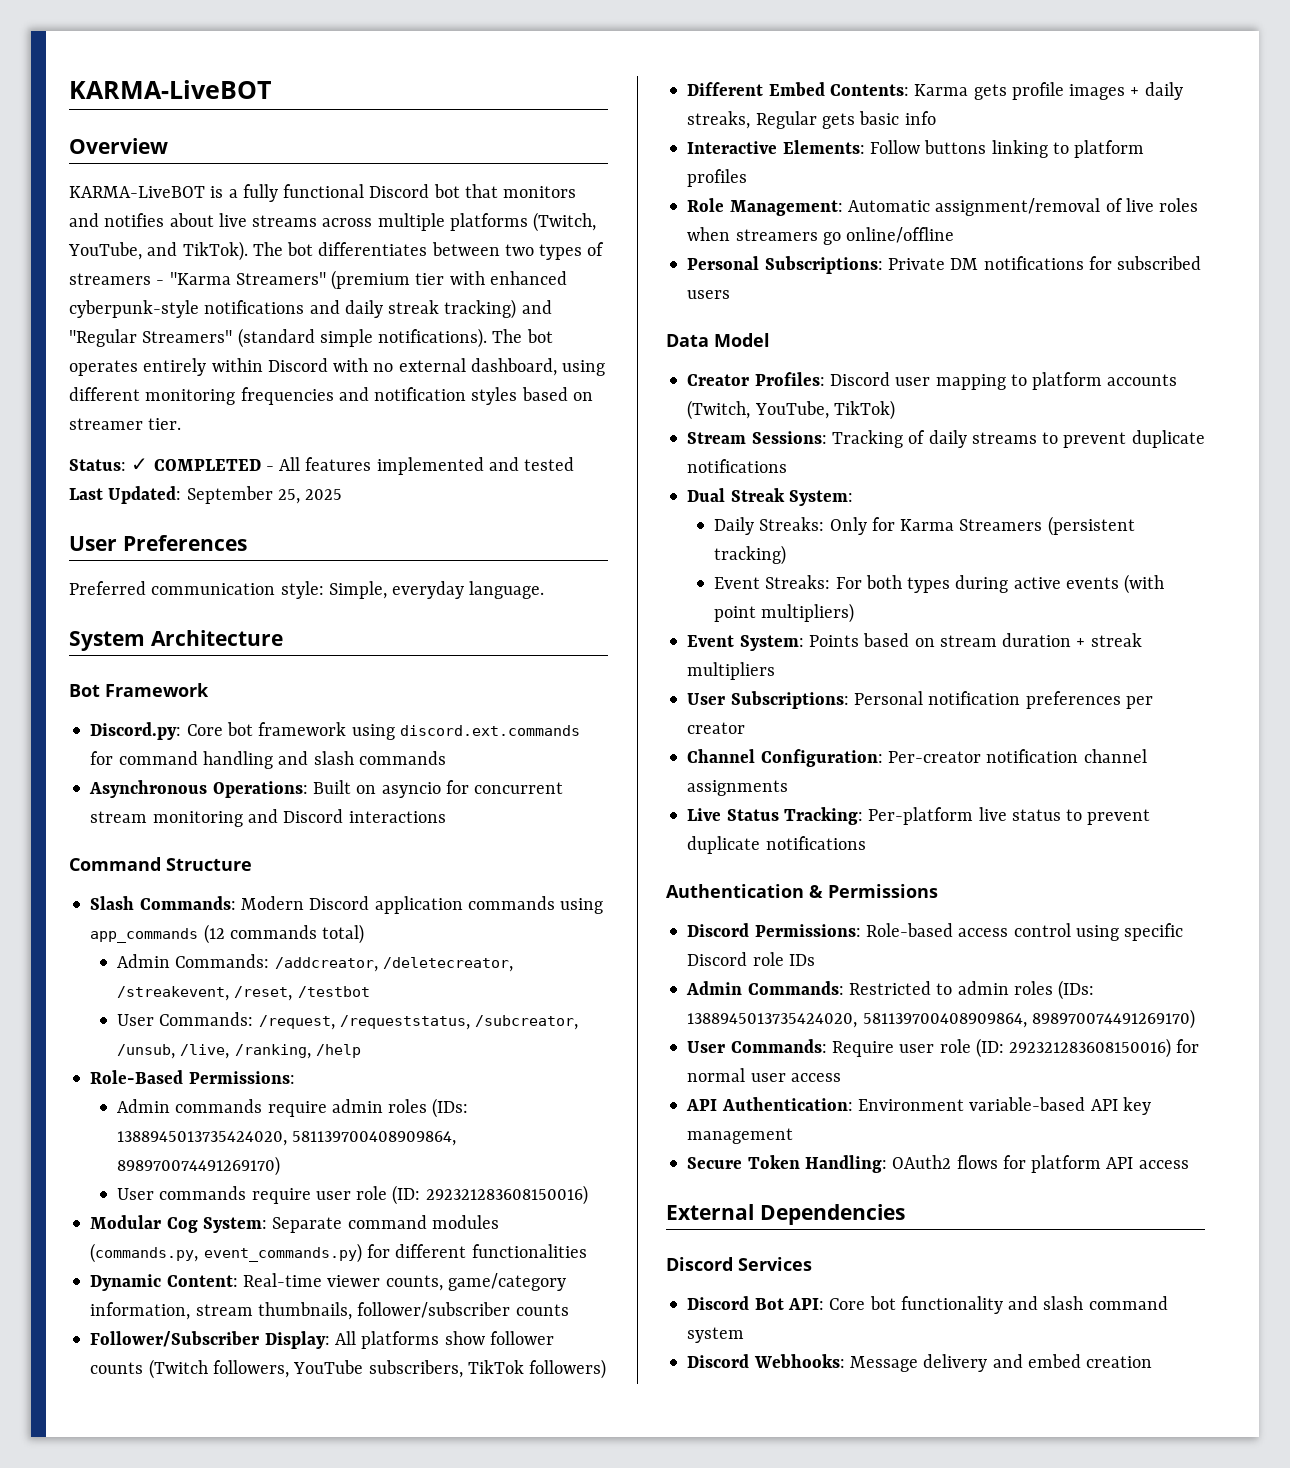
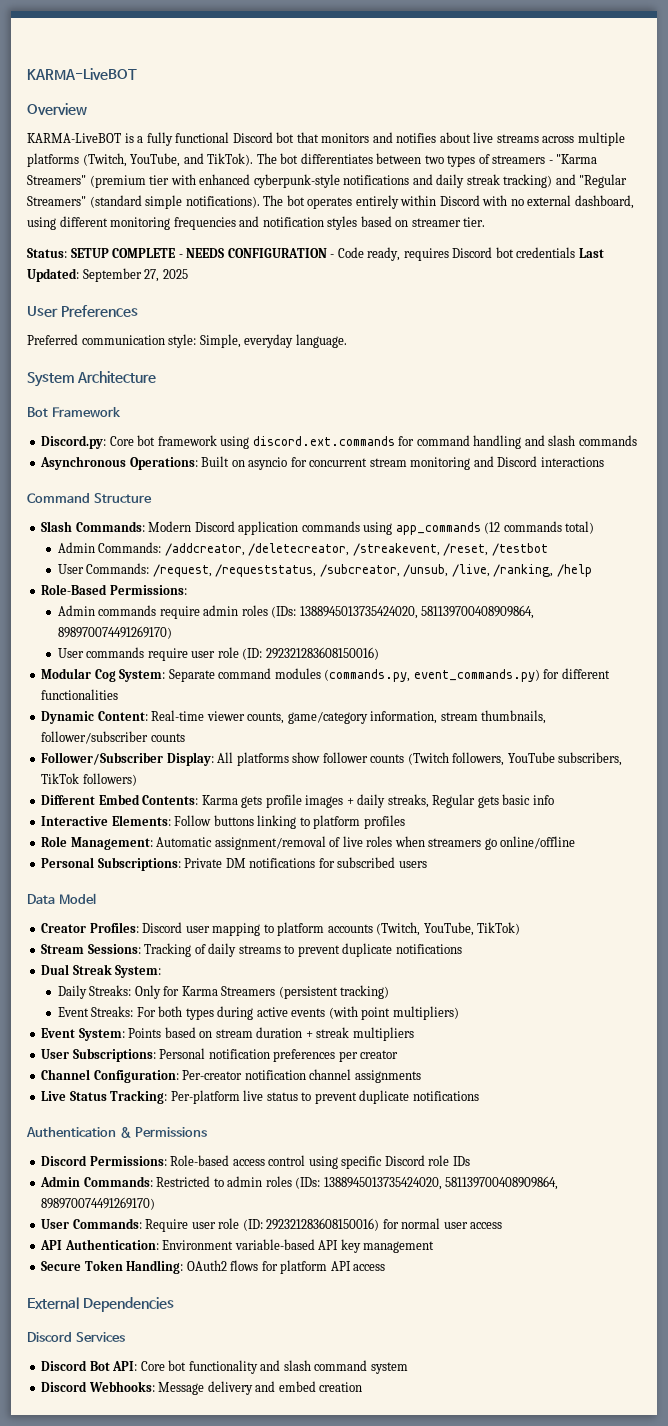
[131,457,575,475] ✓ COMPLETED - All features implemented and tested -> [70,247,576,261] SETUP COMPLETE - NEEDS CONFIGURATION - Code ready, requires Discord bot credentials
[277,489,300,504] 25, -> [144,269,160,282] 27,

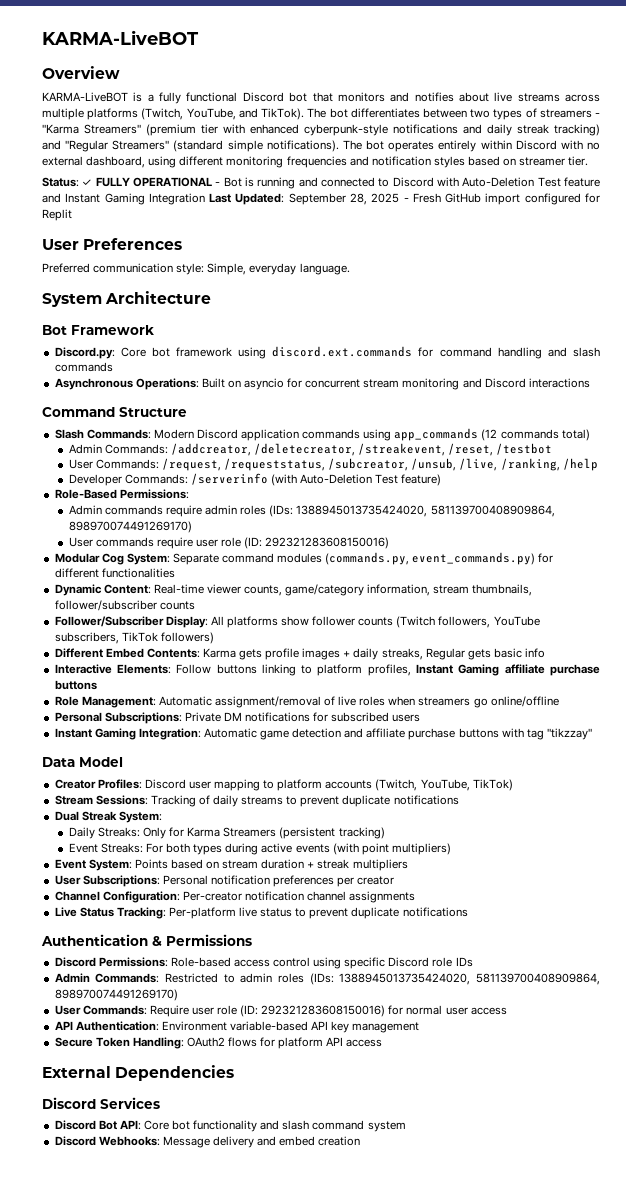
[70,247,576,261] SETUP COMPLETE - NEEDS CONFIGURATION - Code ready, requires Discord bot credentials -> [82,177,600,189] [42,193,205,205] ✓ FULLY OPERATIONAL - Bot is running and connected to Discord with Auto-Deletion Test feature and Instant Gaming Integration
[144,269,160,282] 27, -> [349,193,367,205] 28,
(188, 274) none -> [403,193,600,205] [42,209,72,221] - Fresh GitHub import configured for Replit
(592, 570) none -> [68,473,442,486] // Developer Commands: /serverinfo (with Auto-Deletion Test feature)
[363,815,405,829] profiles -> [367,664,600,676] [54,680,97,690] profiles, Instant Gaming affiliate purchase buttons
(427, 864) none -> [54,728,592,740] // Instant Gaming Integration: Automatic game detection and affiliate purchase buttons with tag "tikzzay"

